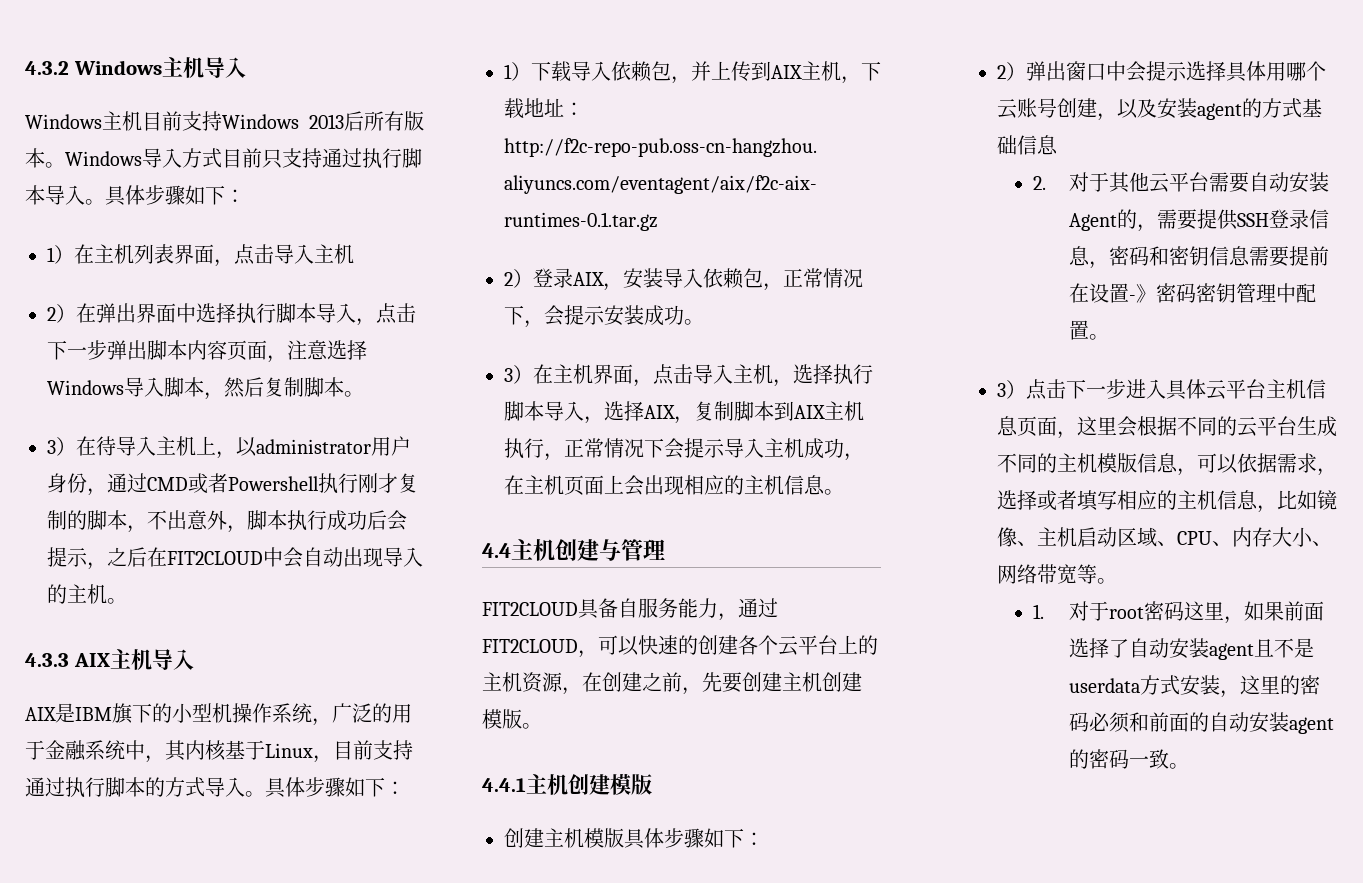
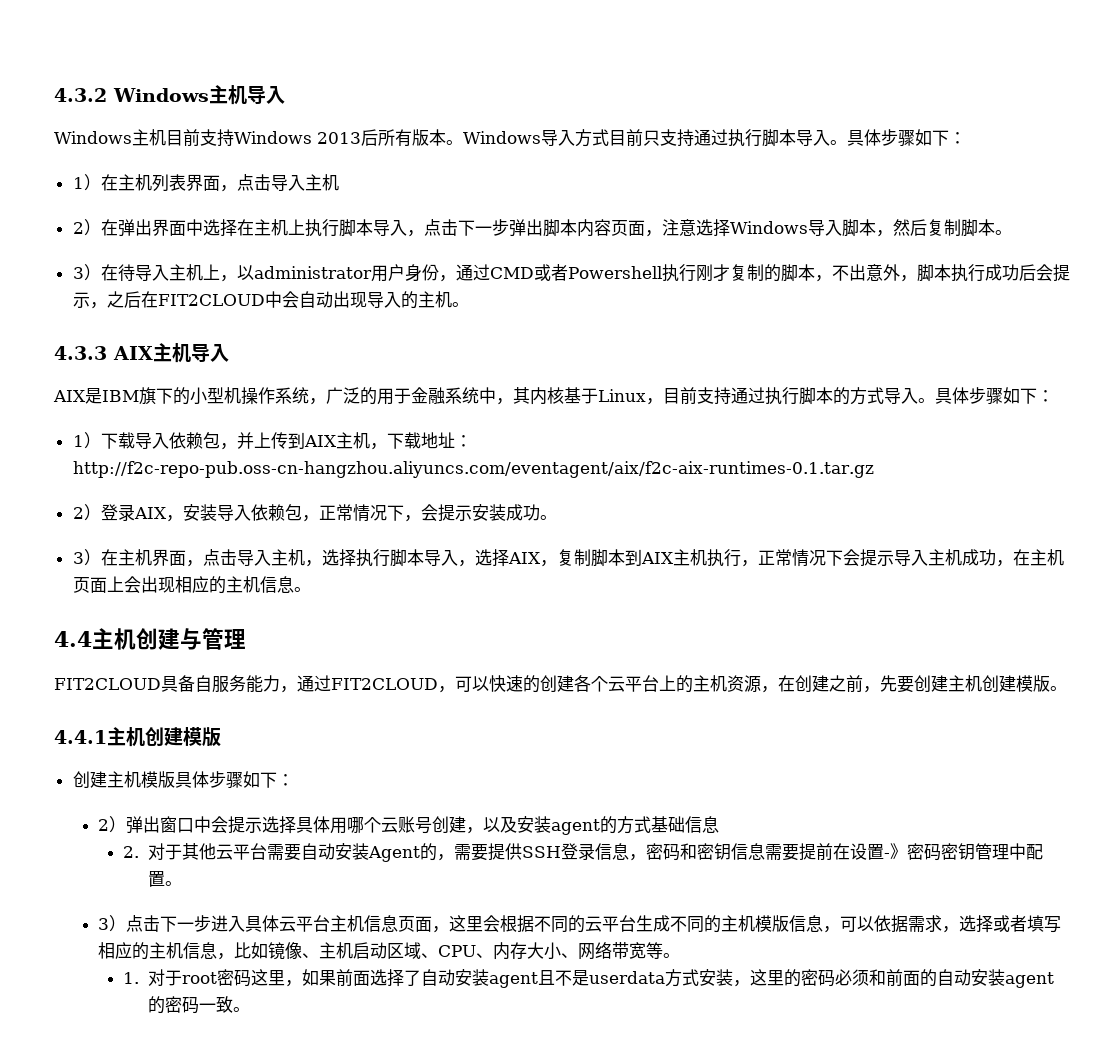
(236, 313) none -> [236,219,305,236] 在主机上

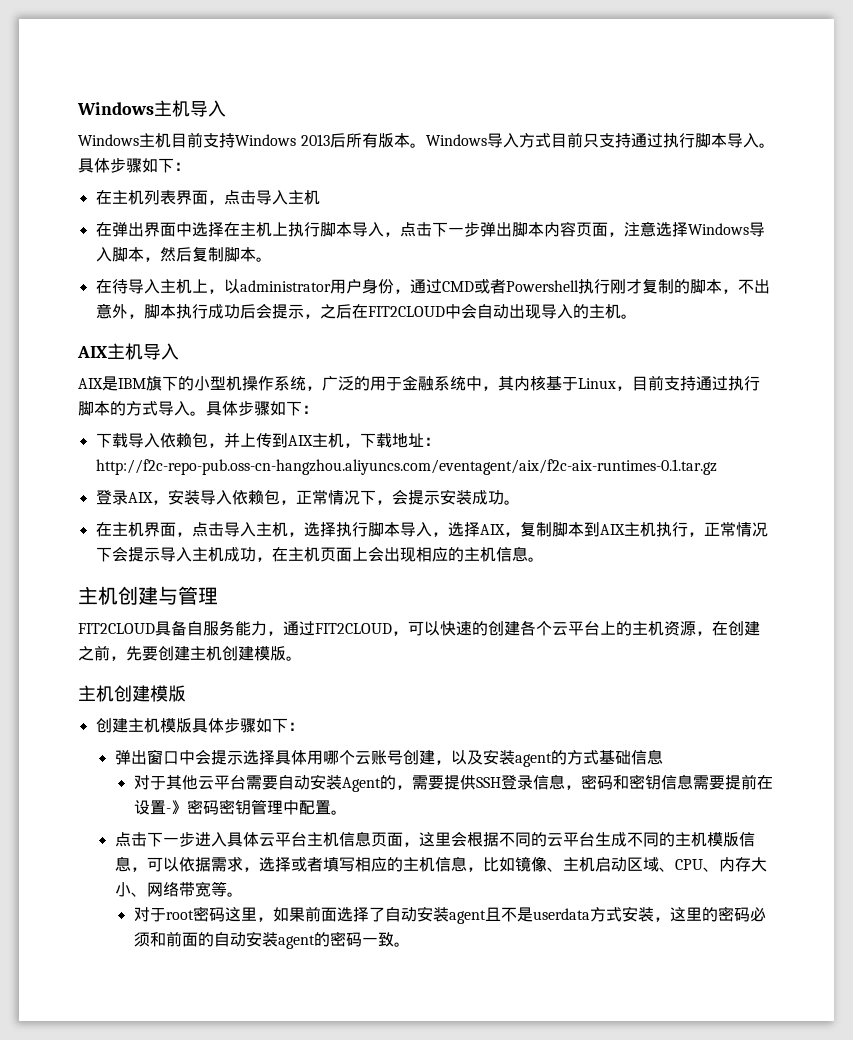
[54,88,107,102] 4.3.2 -> (77, 108) none
[72,174,101,191] 1） -> (190, 166) none
[72,219,101,236] 2） -> (320, 197) none
[72,264,101,281] 3） -> (272, 259) none
[54,346,107,360] 4.3.3 -> (637, 316) none
[72,432,101,449] 1） -> (318, 409) none
[72,504,101,521] 2） -> (717, 467) none
[72,549,101,566] 3） -> (520, 502) none
[54,631,92,647] 4.4 -> (544, 559) none
[54,730,107,744] 4.4.1 -> (302, 658) none
[97,816,126,833] 2） -> (304, 726) none
[123,846,140,858] 2. -> (663, 757) none
[97,915,126,932] 3） -> (347, 812) none
[123,972,140,984] 1. -> (243, 894) none

